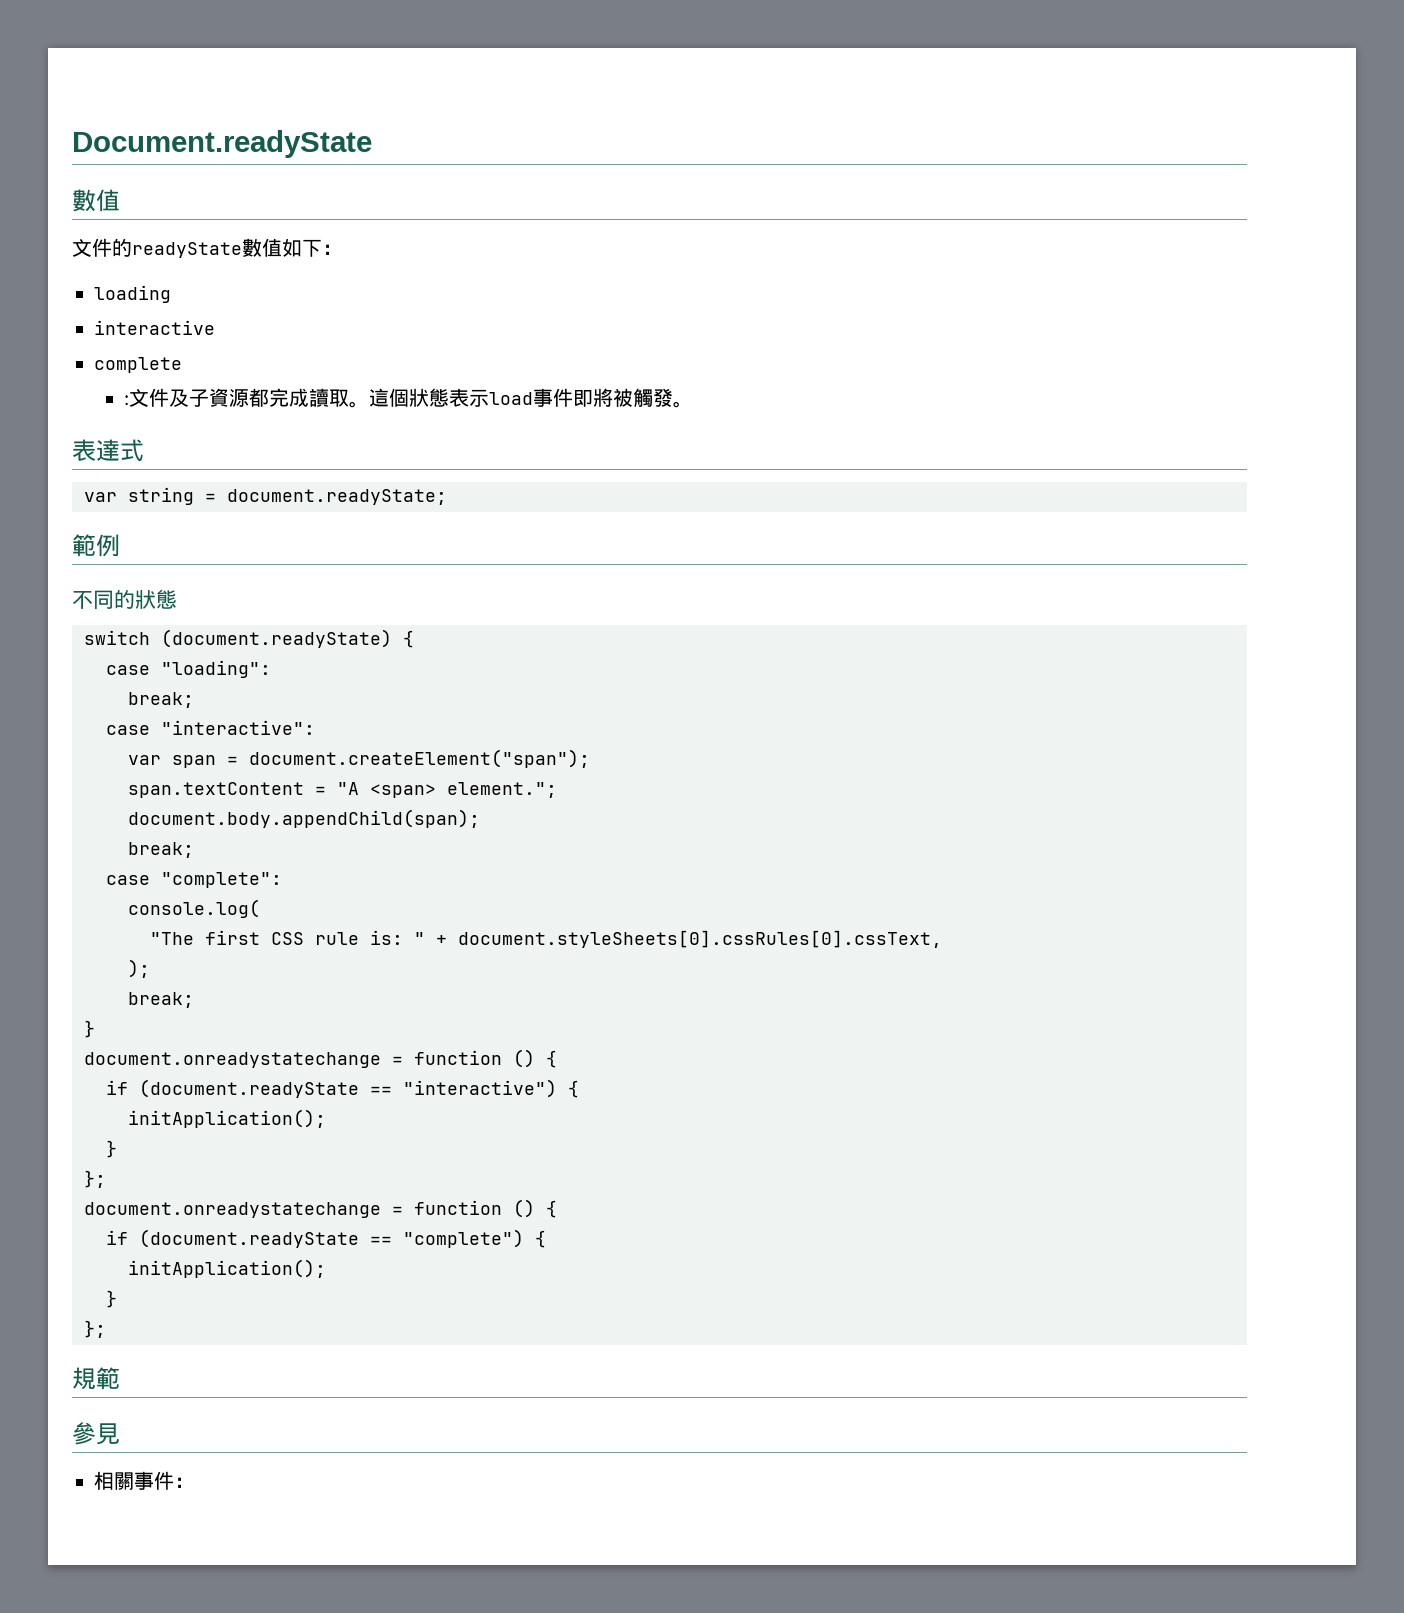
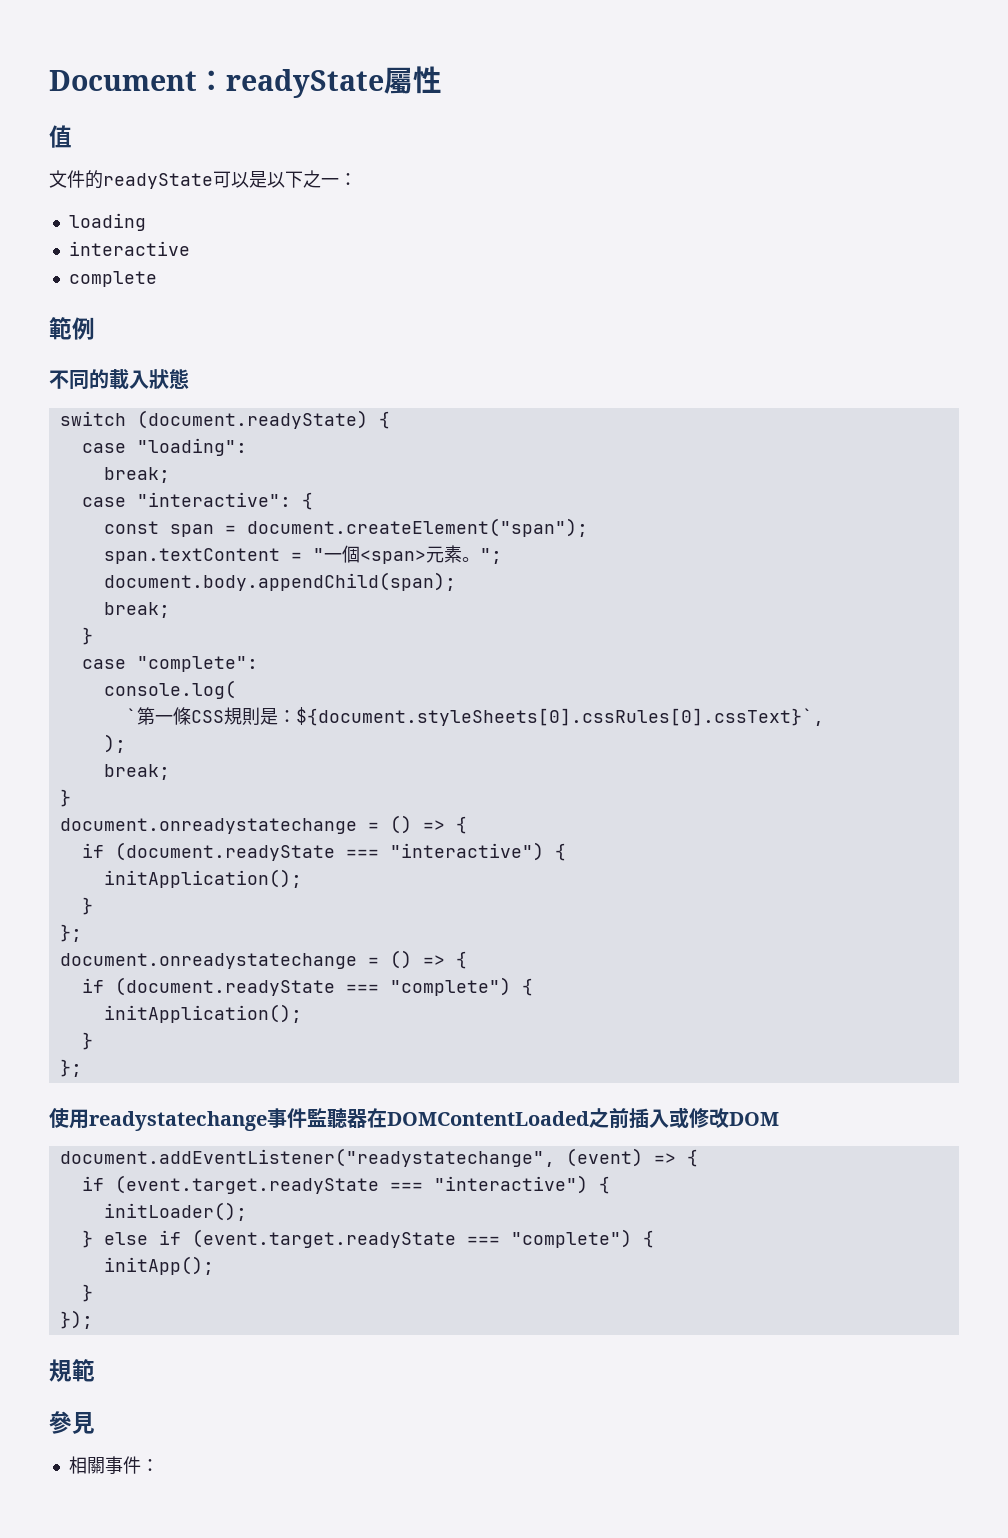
[72,130,372,158] [72,189,96,212] Document.readyState // 數 -> [49,66,442,98] Document：readyState屬性 //
[242,238,322,257] 數值如下 -> [213,170,339,188] 可以是以下之一
[123,388,693,408] [72,439,144,462] [84,487,447,505] // :文件及子資源都完成讀取。這個狀態表示load事件即將被觸發。 // 表達式 // var string = document.readyState; -> (157, 279) none
(135, 599) none -> [109,369,149,389] 載入
[128,755,161,765] // var -> [301,492,313,510] [103,521,159,534] { // const
[337,782,557,798] "A <span> element."; -> [312,545,502,564] "一個<span>元素。";
(194, 850) none -> [81,627,93,645] // }
[150,930,942,948] "The first CSS rule is: " + document.styleSheets[0].cssRules[0].cssText, -> [125,707,824,726] `第一條CSS規則是：${document.styleSheets[0].cssRules[0].cssText}`,
[414,1049,557,1068] [106,1079,392,1098] function () { // if (document.readyState == -> [389,815,467,834] [81,842,379,861] () => { // if (document.readyState ===
[414,1199,557,1218] [106,1229,392,1248] function () { // if (document.readyState == -> [389,950,467,969] [81,977,379,996] () => { // if (document.readyState ===
(106, 1329) none -> [49,1107,779,1131] [59,1148,698,1167] [81,1175,610,1194] [103,1202,247,1221] [81,1229,654,1248] [103,1256,214,1275] [81,1284,93,1302] [59,1310,93,1329] // 使用readystatechange事件監聽器在DOMContentLoaded之前插入或修改DOM // document.addEventListener("readystatechange", (event) => { // if (event.target.readyState === "interactive") { // initLoader(); // } else if (event.target.readyState === "complete") { // initApp(); // } // });

